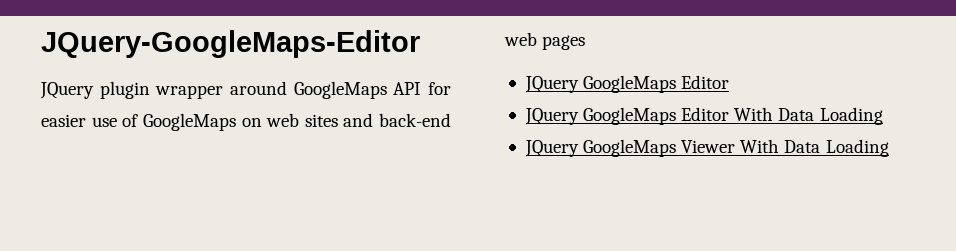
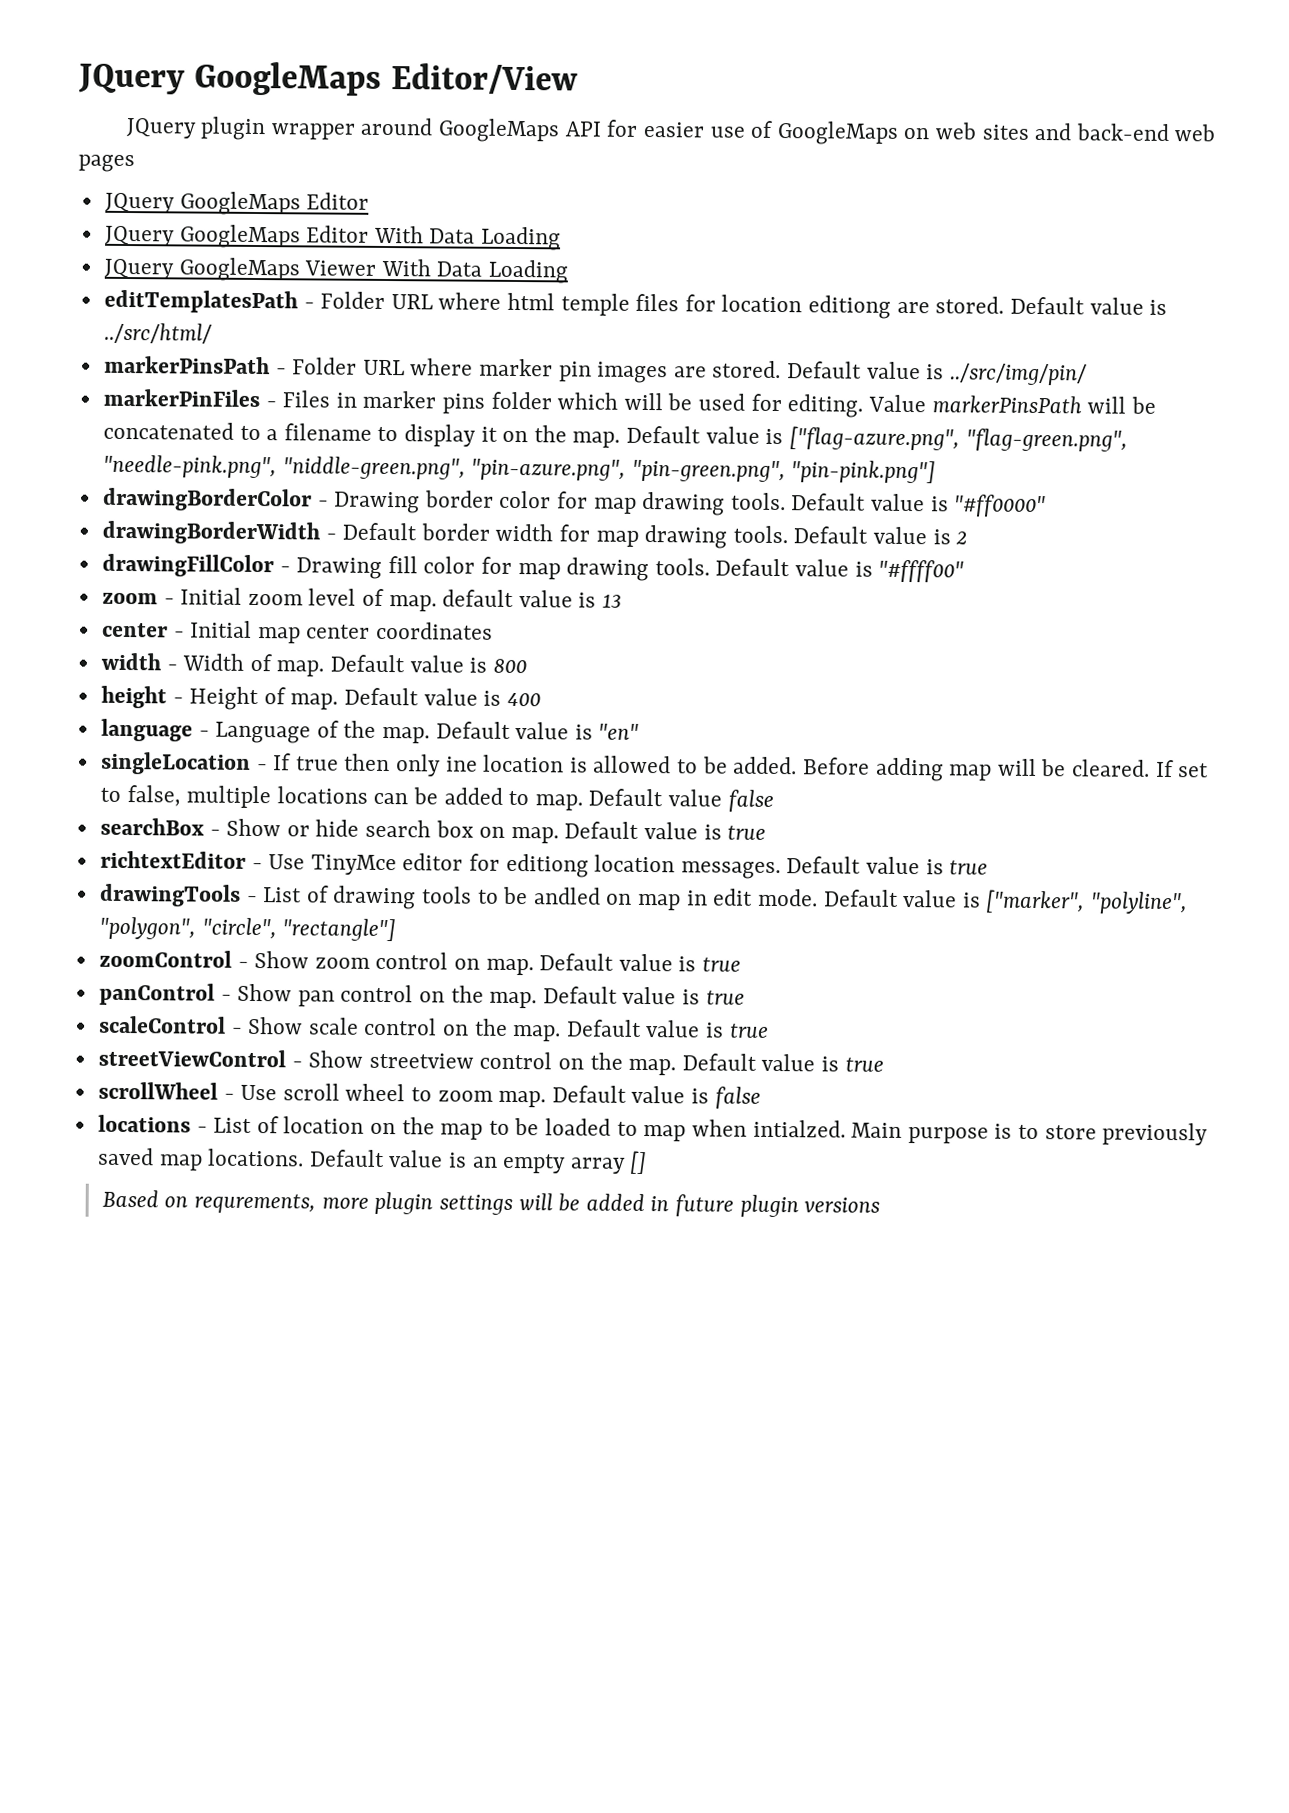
[41,30,420,58] JQuery-GoogleMaps-Editor -> [78,61,578,96] JQuery GoogleMaps Editor/View
(889, 148) none -> [103,289,1168,319] [103,322,213,344] [103,355,1088,386] [102,388,1156,418] [102,421,1128,452] [102,454,937,484] [102,487,1047,518] [101,520,968,549] [101,553,965,583] [101,587,623,612] [101,620,494,644] [100,652,527,677] [100,685,541,711] [100,718,640,744] [100,751,1210,782] [99,785,774,812] [99,817,767,844] [99,850,989,880] [98,883,1189,915] [98,916,397,942] [98,949,742,976] [98,982,745,1009] [98,1015,769,1042] [97,1048,884,1076] [97,1081,761,1109] [97,1114,1209,1146] [97,1147,648,1175] [101,1189,881,1218] // editTemplatesPath - Folder URL where html temple files for location editiong are stored. Default value is ../src/html/ // markerPinsPath - Folder URL where marker pin images are stored. Default value is ../src/img/pin/ // markerPinFiles - Files in marker pins folder which will be used for editing. Value markerPinsPath will be concatenated to a filename to display it on the map. Default value is ["flag-azure.png", "flag-green.png", "needle-pink.png", "niddle-green.png", "pin-azure.png", "pin-green.png", "pin-pink.png"] // drawingBorderColor - Drawing border color for map drawing tools. Default value is "#ff0000" // drawingBorderWidth - Default border width for map drawing tools. Default value is 2 // drawingFillColor - Drawing fill color for map drawing tools. Default value is "#ffff00" // zoom - Initial zoom level of map. default value is 13 // center - Initial map center coordinates // width - Width of map. Default value is 800 // height - Height of map. Default value is 400 // language - Language of the map. Default value is "en" // singleLocation - If true then only ine location is allowed to be added. Before adding map will be cleared. If set to false, multiple locations can be added to map. Default value false // searchBox - Show or hide search box on map. Default value is true // richtextEditor - Use TinyMce editor for editiong location messages. Default value is true // drawingTools - List of drawing tools to be andled on map in edit mode. Default value is ["marker", "polyline", "polygon", "circle", "rectangle"] // zoomControl - Show zoom control on map. Default value is true // panControl - Show pan control on the map. Default value is true // scaleControl - Show scale control on the map. Default value is true // streetViewControl - Show streetview control on the map. Default value is true // scrollWheel - Use scroll wheel to zoom map. Default value is false // locations - List of location on the map to be loaded to map when intialzed. Main purpose is to store previously saved map locations. Default value is an empty array [] // Based on requrements, more plugin settings will be added in future plugin versions

